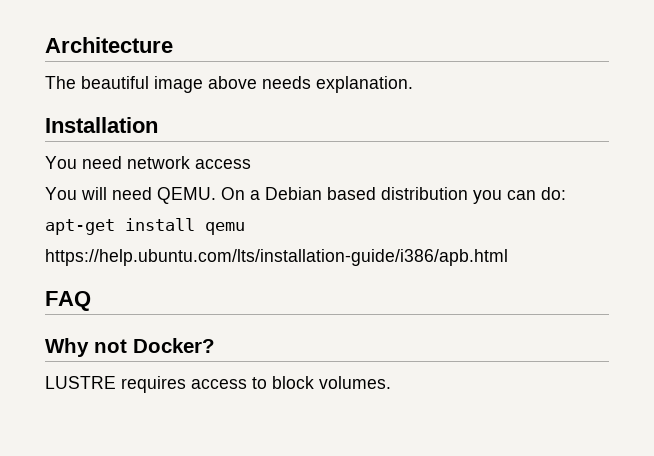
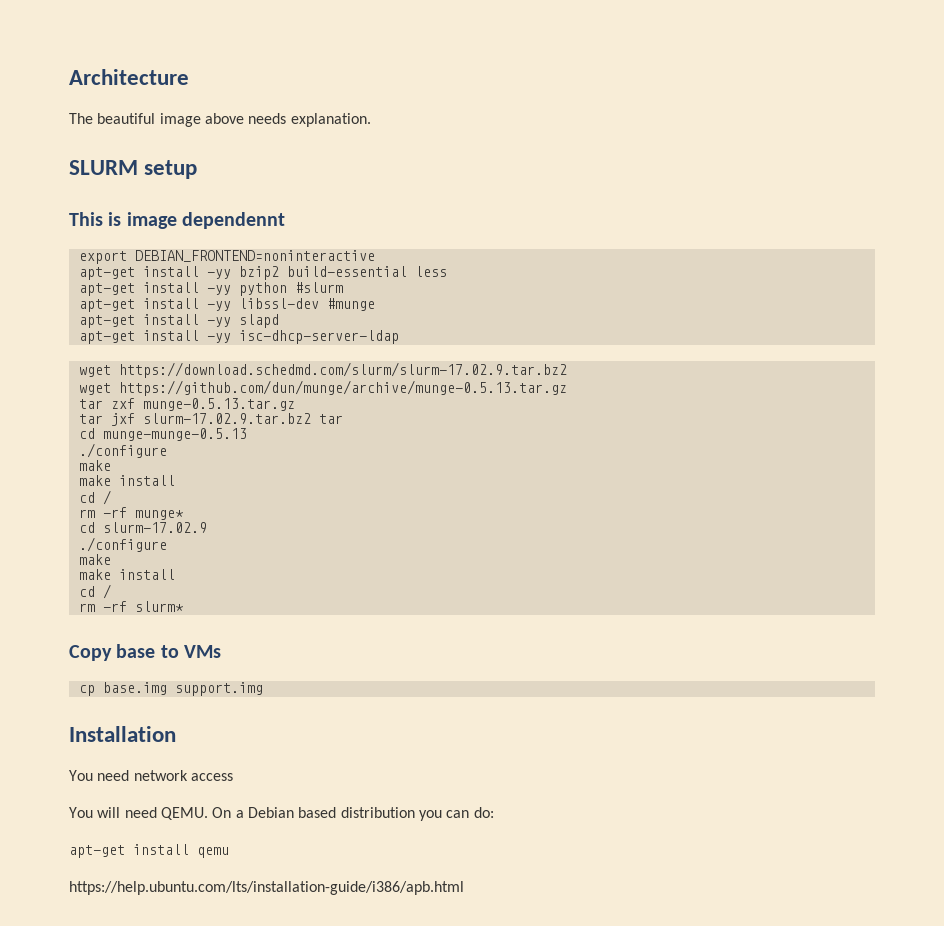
(413, 84) none -> [69,160,198,179] [69,212,286,229] [78,250,375,264] [78,266,447,280] [78,282,343,296] [78,298,375,312] [78,314,279,328] [78,330,399,344] [78,362,567,378] [78,380,567,396] [78,398,295,411] [78,413,343,426] [78,428,247,441] [78,443,167,458] [78,460,111,471] [78,475,175,486] [78,490,111,505] [78,507,184,520] [78,522,207,533] [78,537,167,552] [78,554,111,565] [78,569,175,580] [78,584,111,599] [78,601,184,612] [69,644,222,661] [78,682,263,696] // SLURM setup // This is image dependennt // export DEBIAN_FRONTEND=noninteractive // apt-get install -yy bzip2 build-essential less // apt-get install -yy python #slurm // apt-get install -yy libssl-dev #munge // apt-get install -yy slapd // apt-get install -yy isc-dhcp-server-ldap // wget https://download.schedmd.com/slurm/slurm-17.02.9.tar.bz2 // wget https://github.com/dun/munge/archive/munge-0.5.13.tar.gz // tar zxf munge-0.5.13.tar.gz // tar jxf slurm-17.02.9.tar.bz2 tar // cd munge-munge-0.5.13 // ./configure // make // make install // cd / // rm -rf munge* // cd slurm-17.02.9 // ./configure // make // make install // cd / // rm -rf slurm* // Copy base to VMs // cp base.img support.img
[45,291,91,311] [45,338,215,357] [45,376,391,393] // FAQ // Why not Docker? // LUSTRE requires access to block volumes. -> (464, 888) none

